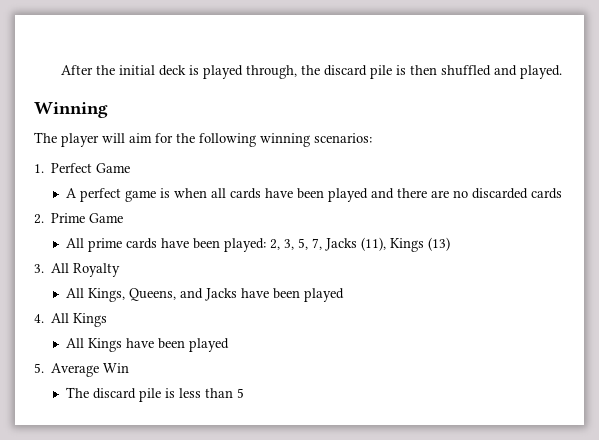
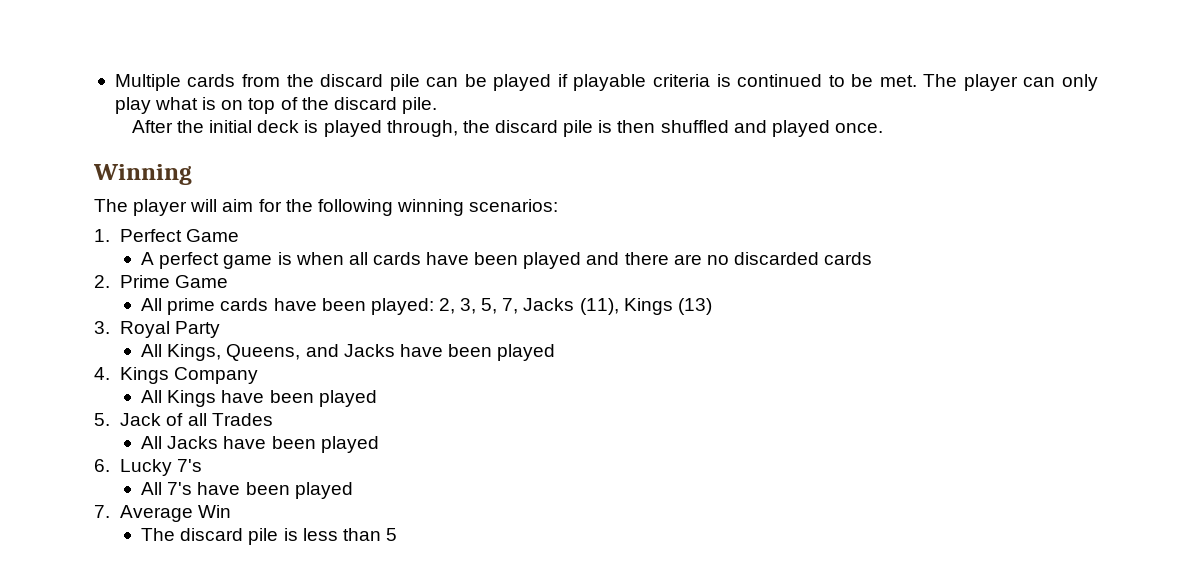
(60, 70) none -> [114,74,1098,91] [114,97,437,114] Multiple cards from the discard pile can be played if playable criteria is continued to be met. The player can only play what is on top of the discard pile. //
[519,65,562,79] played. -> [771,120,883,137] played once.
[51,263,121,277] All Royalty -> [120,321,221,338] Royal Party
[51,313,108,327] All Kings -> [120,367,259,384] Kings Company
(44, 368) none -> [120,413,273,426] [141,436,379,453] [94,459,203,476] [141,482,353,499] [94,505,110,518] Jack of all Trades // All Jacks have been played // 6. Lucky 7's // All 7's have been played // 7.

